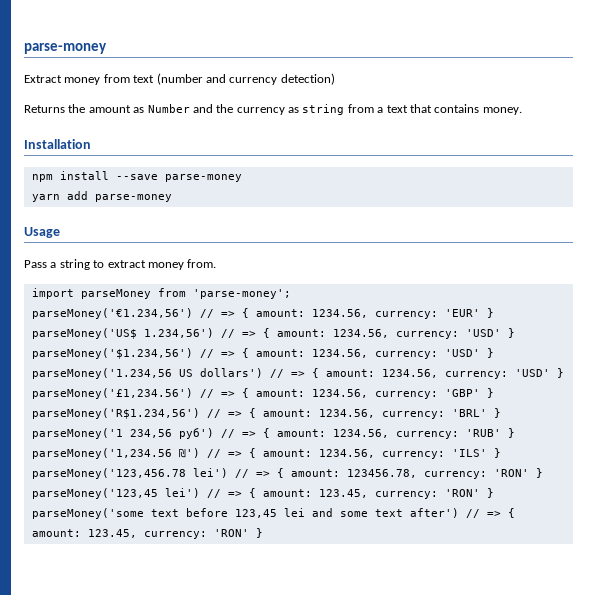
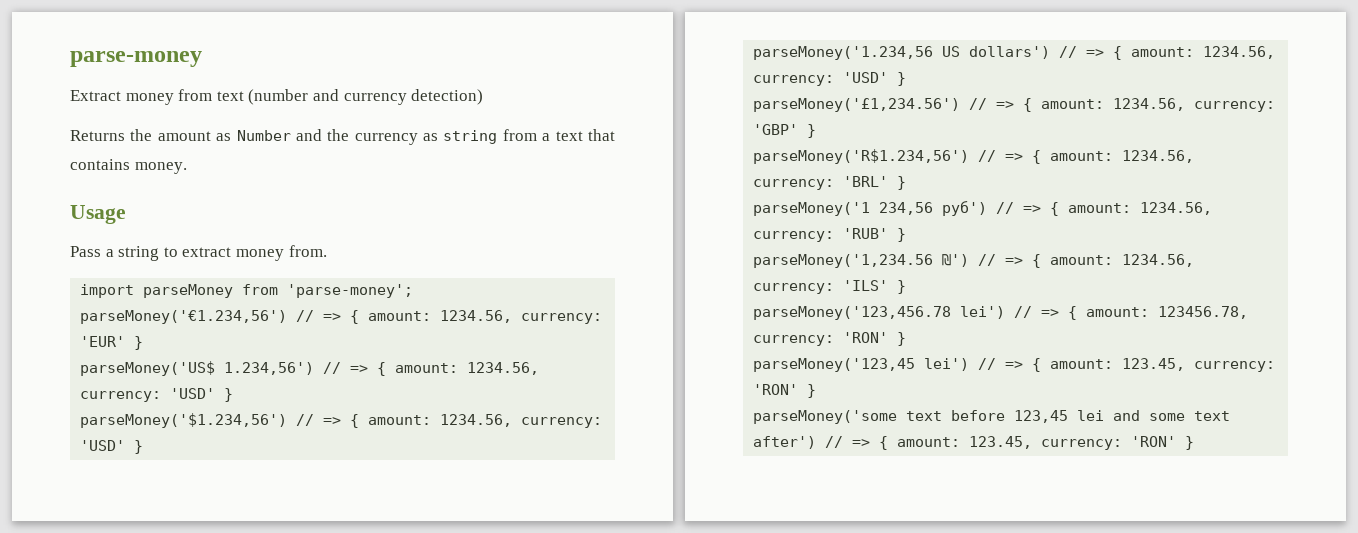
[24,139,91,149] [31,171,242,182] [31,191,172,202] // Installation // npm install --save parse-money // yarn add parse-money -> (187, 168) none

